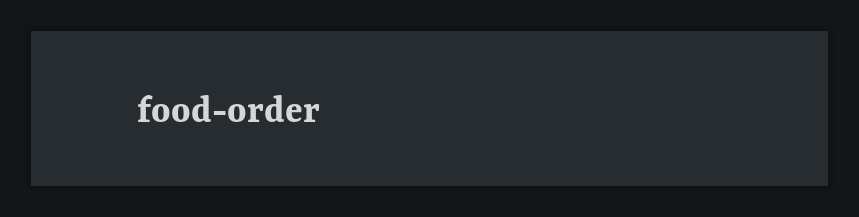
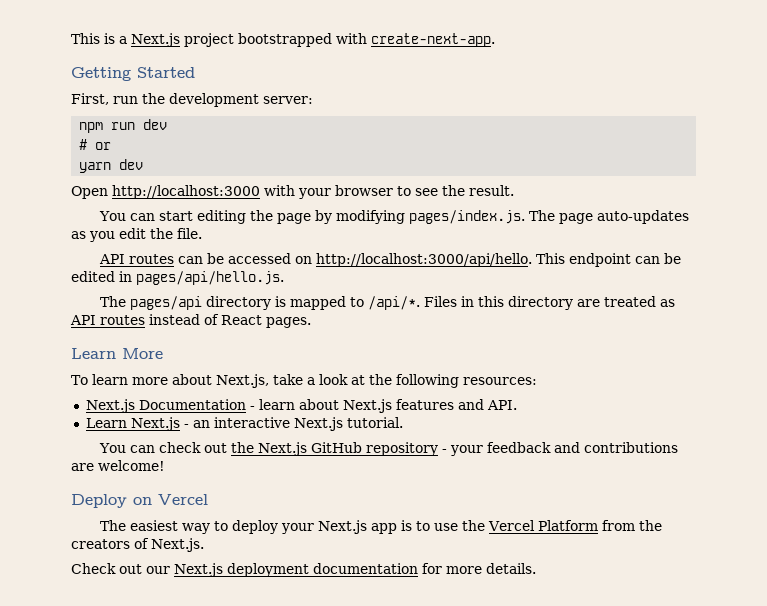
[137,95,320,122] food-order -> [71,33,495,47] [71,67,195,81] [71,93,313,107] [79,119,168,133] [79,139,112,150] [79,159,144,173] [71,185,514,199] [98,210,689,224] [71,228,202,242] [98,253,681,267] [71,271,284,285] [99,296,675,310] [70,314,311,328] [71,348,163,359] [71,374,537,388] [85,399,517,413] [85,417,403,431] [98,442,678,456] [71,460,165,471] [71,494,208,508] [99,520,662,534] [71,538,204,552] [71,563,536,577] This is a Next.js project bootstrapped with create-next-app. // Getting Started // First, run the development server: // npm run dev // # or // yarn dev // Open http://localhost:3000 with your browser to see the result. // You can start editing the page by modifying pages/index.js. The page auto-updates as you edit the file. // API routes can be accessed on http://localhost:3000/api/hello. This endpoint can be edited in pages/api/hello.js. // The pages/api directory is mapped to /api/*. Files in this directory are treated as API routes instead of React pages. // Learn More // To learn more about Next.js, take a look at the following resources: // Next.js Documentation - learn about Next.js features and API. // Learn Next.js - an interactive Next.js tutorial. // You can check out the Next.js GitHub repository - your feedback and contributions are welcome! // Deploy on Vercel // The easiest way to deploy your Next.js app is to use the Vercel Platform from the creators of Next.js. // Check out our Next.js deployment documentation for more details.

